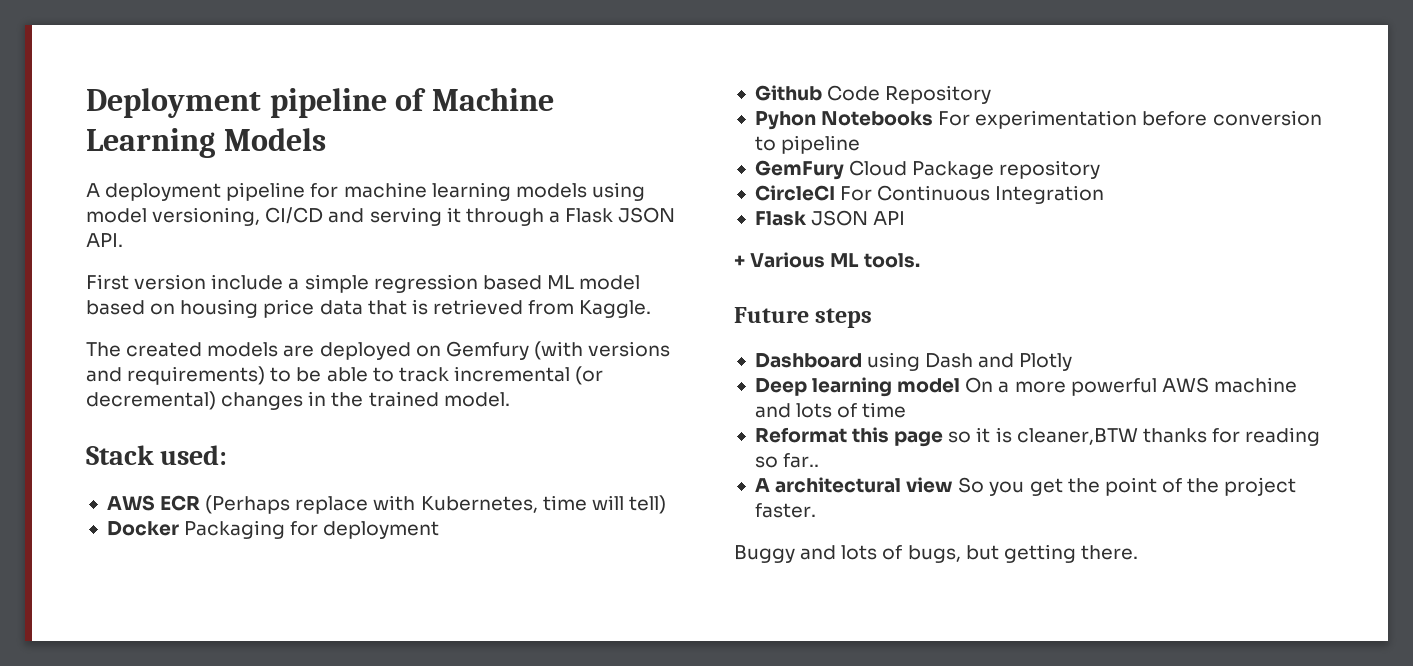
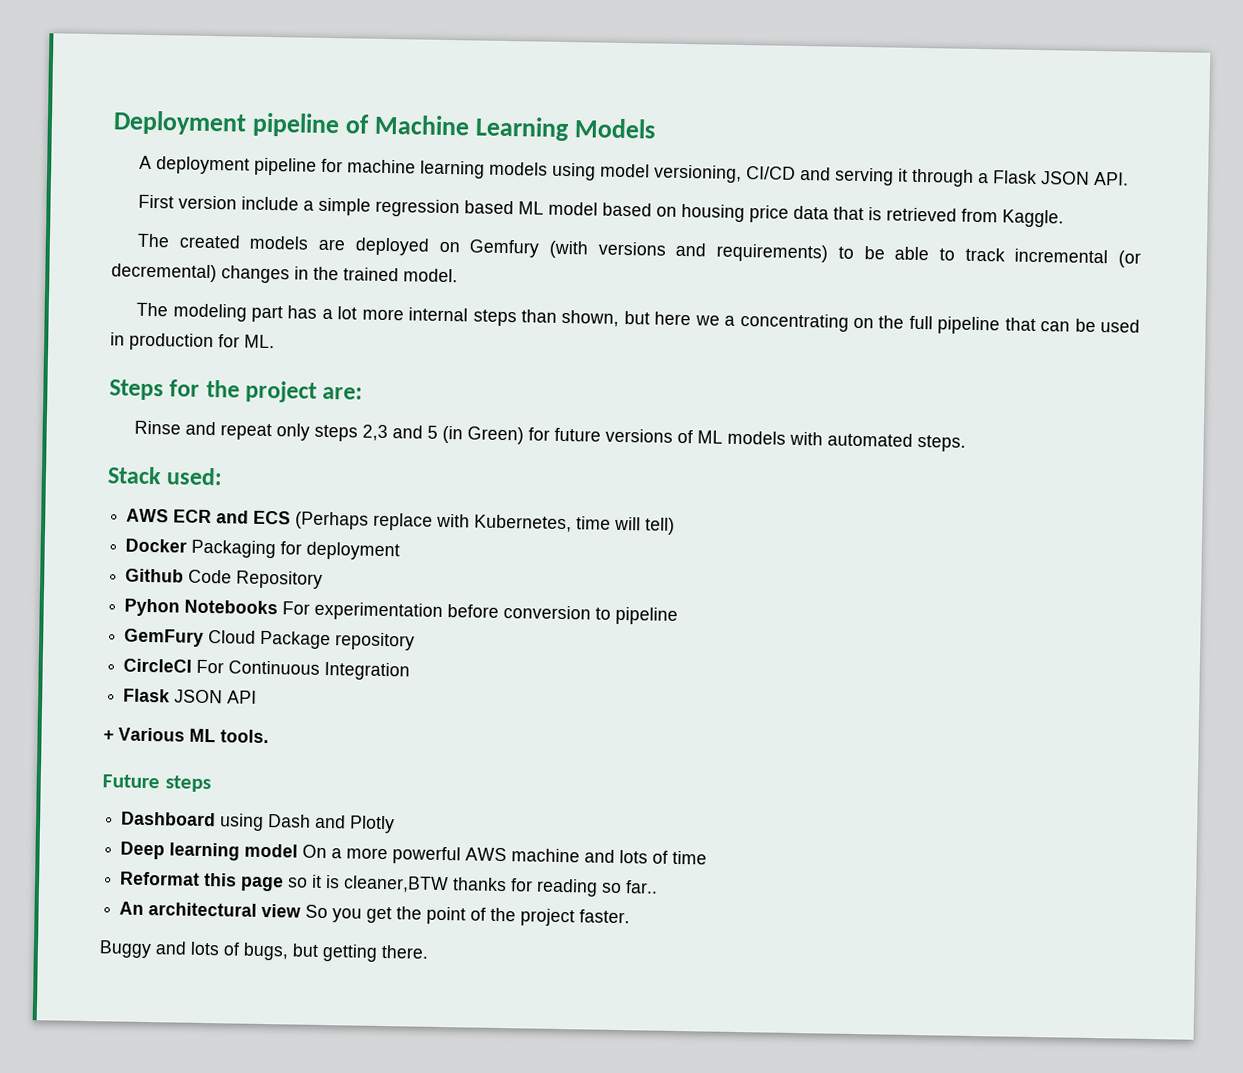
(510, 399) none -> [136,302,1140,335] [110,332,275,352] [109,379,364,403] [134,420,967,452] // The modeling part has a lot more internal steps than shown, but here we a concentrating on the full pipeline that can be used in production for ML. // Steps for the project are: // Rinse and repeat only steps 2,3 and 5 (in Green) for future versions of ML models with automated steps.
(201, 503) none -> [216,510,292,525] and ECS
[754,478,770,492] A -> [119,901,145,915] An

